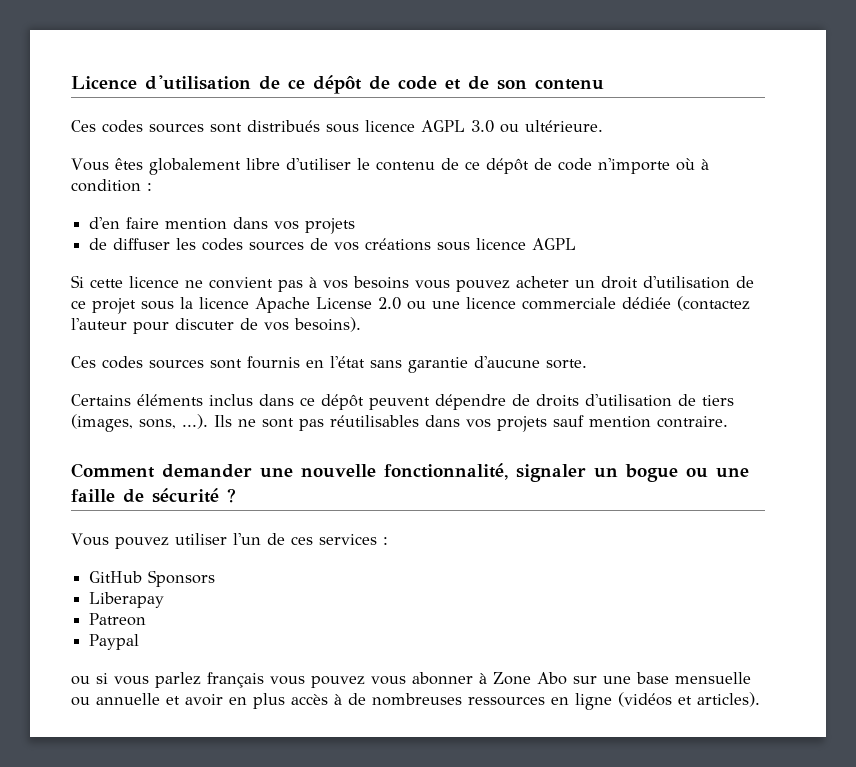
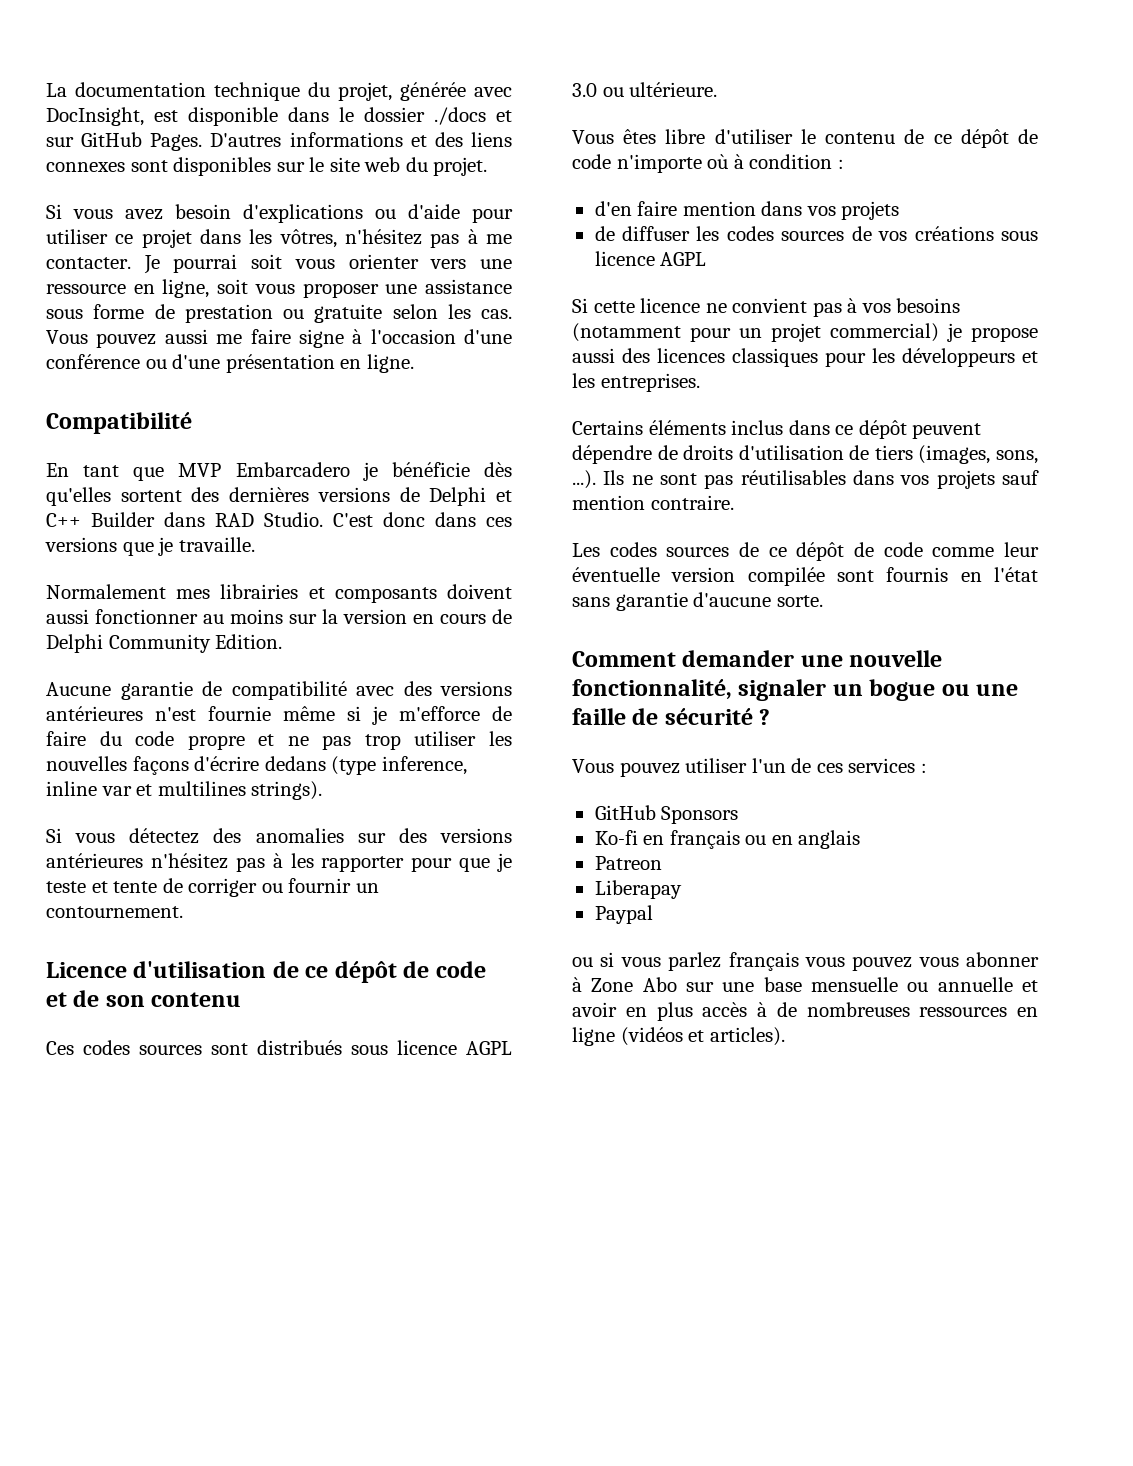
(71, 82) none -> [46,82,512,101] [46,107,512,126] [46,132,512,151] [46,157,488,176] [46,204,513,223] [46,229,512,248] [46,254,512,274] [46,279,512,298] [46,304,512,323] [46,329,512,348] [46,354,414,373] [46,412,192,434] [46,462,512,481] [46,487,512,506] [46,512,512,527] [45,537,255,556] [46,584,512,603] [46,609,512,624] [46,634,283,653] [46,681,512,700] [46,706,512,725] [46,731,512,750] [46,756,467,775] [46,781,323,800] [46,828,512,844] [46,853,512,872] [46,878,379,897] [46,906,183,918] La documentation technique du projet, générée avec DocInsight, est disponible dans le dossier ./docs et sur GitHub Pages. D'autres informations et des liens connexes sont disponibles sur le site web du projet. // Si vous avez besoin d'explications ou d'aide pour utiliser ce projet dans les vôtres, n'hésitez pas à me contacter. Je pourrai soit vous orienter vers une ressource en ligne, soit vous proposer une assistance sous forme de prestation ou gratuite selon les cas. Vous pouvez aussi me faire signe à l'occasion d'une conférence ou d'une présentation en ligne. // Compatibilité // En tant que MVP Embarcadero je bénéficie dès qu'elles sortent des dernières versions de Delphi et C++ Builder dans RAD Studio. C'est donc dans ces versions que je travaille. // Normalement mes librairies et composants doivent aussi fonctionner au moins sur la version en cours de Delphi Community Edition. // Aucune garantie de compatibilité avec des versions antérieures n'est fournie même si je m'efforce de faire du code propre et ne pas trop utiliser les nouvelles façons d'écrire dedans (type inference, inline var et multilines strings). // Si vous détectez des anomalies sur des versions antérieures n'hésitez pas à les rapporter pour que je teste et tente de corriger ou fournir un contournement. //
[148,158,241,175] globalement -> (657, 136) none
[415,276,754,292] [71,296,750,314] [71,317,361,334] [71,356,587,373] vous pouvez acheter un droit d'utilisation de ce projet sous la licence Apache License 2.0 ou une licence commerciale dédiée (contactez l'auteur pour discuter de vos besoins). // Ces codes sources sont fournis en l'état sans garantie d'aucune sorte. -> [572,323,1038,342] [572,348,1038,367] [572,373,700,392] (notamment pour un projet commercial) je propose aussi des licences classiques pour les développeurs et les entreprises.
(728, 422) none -> [572,542,1039,561] [572,567,1038,586] [572,592,823,611] // Les codes sources de ce dépôt de code comme leur éventuelle version compilée sont fournis en l'état sans garantie d'aucune sorte.
[89,592,165,608] Liberapay -> [594,830,861,849] Ko-fi en français ou en anglais
(147, 619) none -> [594,880,682,899] // Liberapay

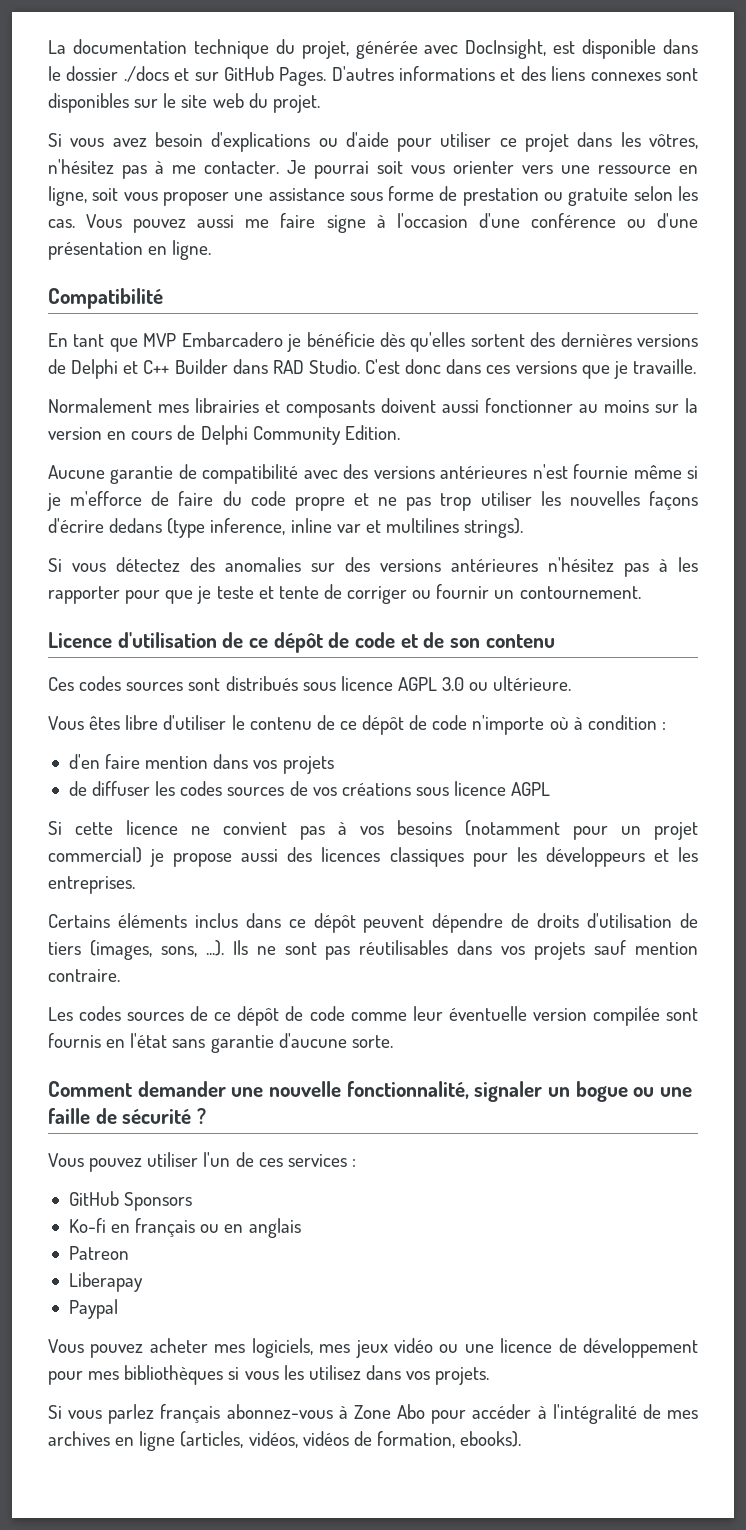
[572,952,1039,971] [572,977,1038,992] [572,1002,1038,1021] [572,1027,785,1046] ou si vous parlez français vous pouvez vous abonner à Zone Abo sur une base mensuelle ou annuelle et avoir en plus accès à de nombreuses ressources en ligne (vidéos et articles). -> [48,1338,698,1358] [48,1365,490,1385] [48,1404,699,1424] [48,1431,522,1451] Vous pouvez acheter mes logiciels, mes jeux vidéo ou une licence de développement pour mes bibliothèques si vous les utilisez dans vos projets. // Si vous parlez français abonnez-vous à Zone Abo pour accéder à l'intégralité de mes archives en ligne (articles, vidéos, vidéos de formation, ebooks).

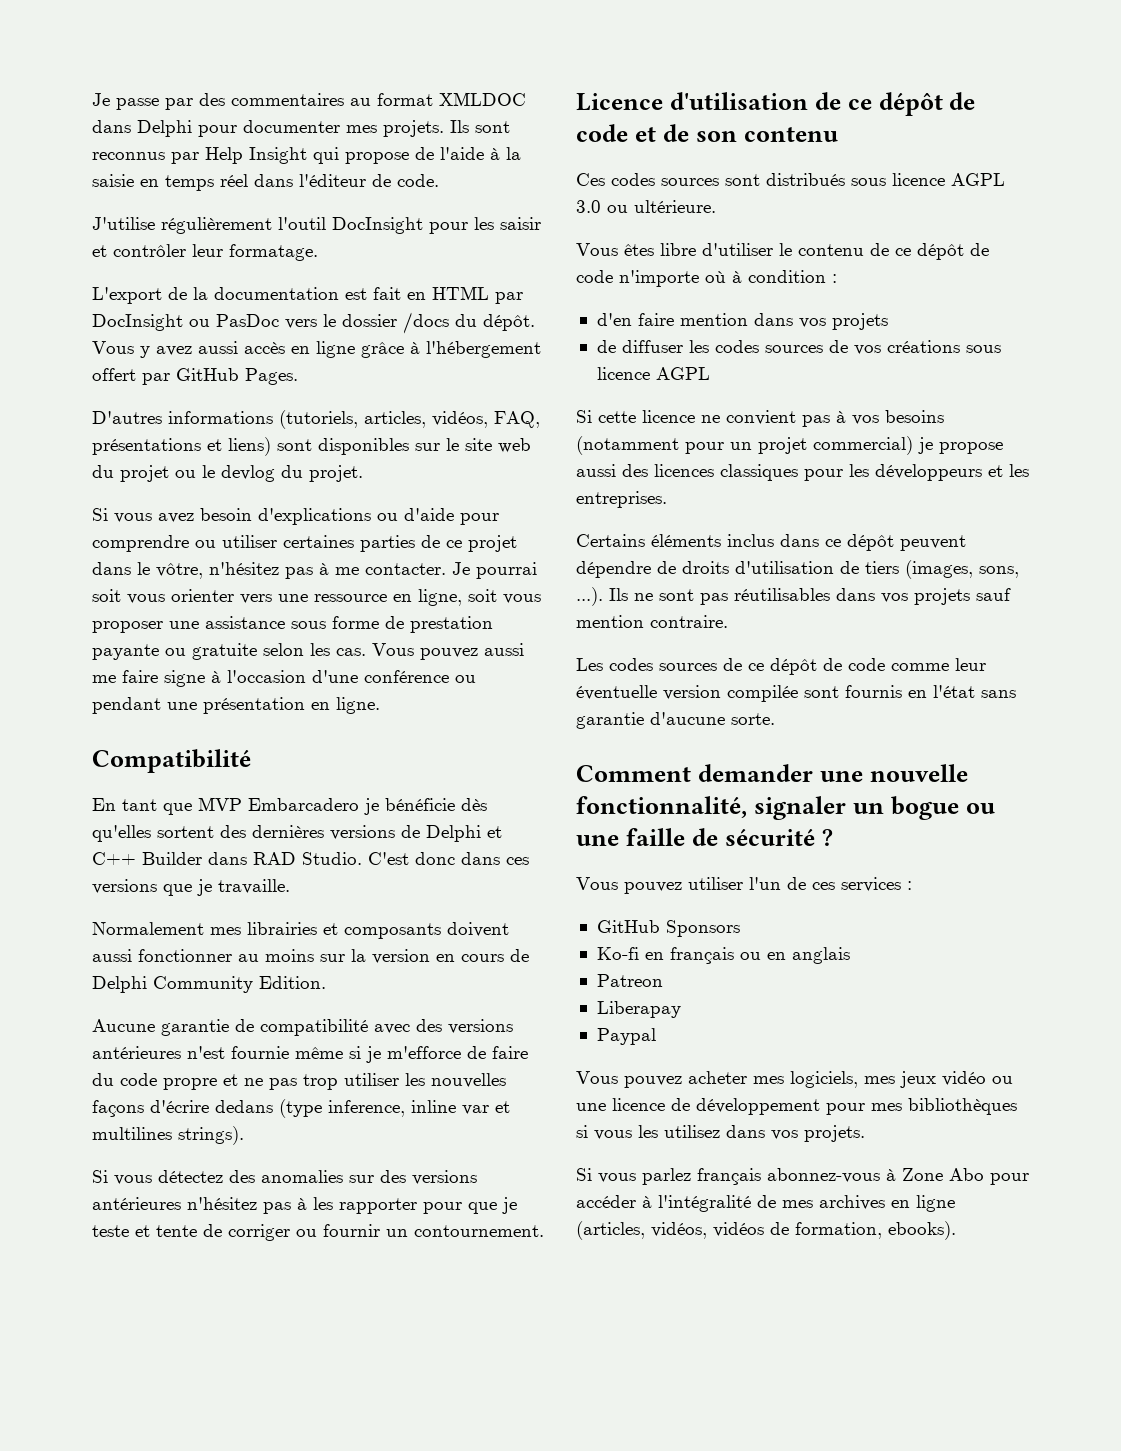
[48,39,698,59] [48,66,219,82] La documentation technique du projet, générée avec DocInsight, est disponible dans le dossier ./docs et sur -> [92,92,526,110] [92,120,510,137] [92,147,521,164] [92,174,439,191] [92,217,541,234] [92,244,318,261] [92,286,523,304] [92,312,535,334] [92,341,541,358] [92,368,170,385] Je passe par des commentaires au format XMLDOC dans Delphi pour documenter mes projets. Ils sont reconnus par Help Insight qui propose de l'aide à la saisie en temps réel dans l'éditeur de code. // J'utilise régulièrement l'outil DocInsight pour les saisir et contrôler leur formatage. // L'export de la documentation est fait en HTML par DocInsight ou PasDoc vers le dossier /docs du dépôt. Vous y avez aussi accès en ligne grâce à l'hébergement offert par
(327, 76) none -> (298, 376) //
[500,66,661,81] et des liens connexes -> [279,410,540,429] [92,437,271,456] (tutoriels, articles, vidéos, FAQ, présentations et liens)
(268, 100) none -> [120,465,303,482] projet ou le devlog du
[440,132,492,147] utiliser -> [92,535,440,552] comprendre ou utiliser certaines parties de
[620,132,698,149] les vôtres, -> [137,562,203,579] le vôtre,
(539, 197) none -> [92,644,159,660] payante
[657,213,698,228] d'une -> [92,697,197,714] pendant une

